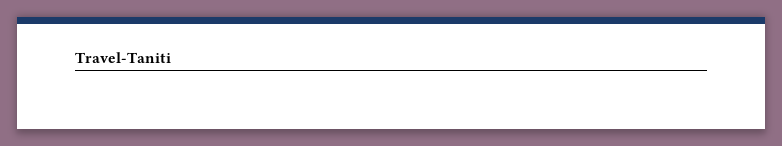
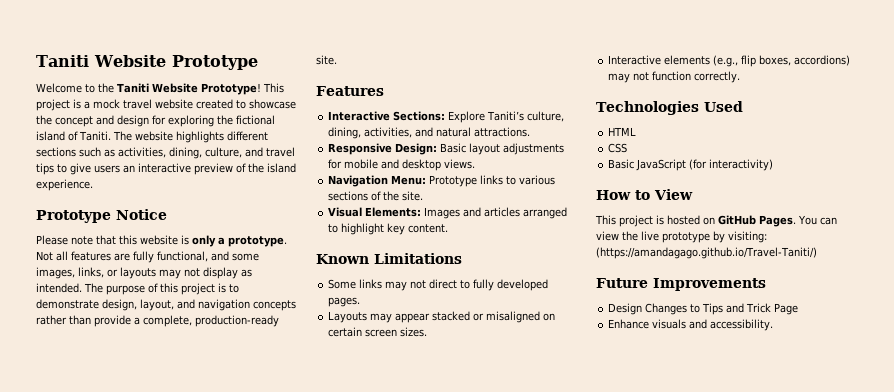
[75,52,171,63] Travel-Taniti -> [36,55,258,70] [36,83,284,95] [36,99,296,111] [36,115,275,127] [36,131,268,143] [36,147,295,159] [36,163,296,175] [36,179,93,191] [36,209,167,223] [36,235,287,247] [36,251,259,263] [36,267,252,279] [36,283,239,295] [36,299,296,311] [36,315,279,327] [316,55,337,65] [316,86,384,96] [328,111,565,123] [328,127,531,139] [328,143,565,155] [328,159,476,171] [328,175,556,187] [328,191,424,201] [328,207,568,219] [328,223,449,235] [316,253,462,264] [328,279,549,291] [328,297,361,307] [328,311,556,323] [328,327,428,337] [608,55,851,67] [608,71,741,83] [596,101,743,115] [608,127,637,136] [608,143,628,153] [608,159,774,171] [596,189,693,200] [595,215,837,227] [596,231,767,243] [596,247,817,259] [596,278,766,291] [608,303,799,315] [608,319,774,331] Taniti Website Prototype // Welcome to the Taniti Website Prototype! This project is a mock travel website created to showcase the concept and design for exploring the fictional island of Taniti. The website highlights different sections such as activities, dining, culture, and travel tips to give users an interactive preview of the island experience. // Prototype Notice // Please note that this website is only a prototype. Not all features are fully functional, and some images, links, or layouts may not display as intended. The purpose of this project is to demonstrate design, layout, and navigation concepts rather than provide a complete, production-ready site. // Features // Interactive Sections: Explore Taniti’s culture, dining, activities, and natural attractions. // Responsive Design: Basic layout adjustments for mobile and desktop views. // Navigation Menu: Prototype links to various sections of the site. // Visual Elements: Images and articles arranged to highlight key content. // Known Limitations // Some links may not direct to fully developed pages. // Layouts may appear stacked or misaligned on certain screen sizes. // Interactive elements (e.g., flip boxes, accordions) may not function correctly. // Technologies Used // HTML // CSS // Basic JavaScript (for interactivity) // How to View // This project is hosted on GitHub Pages. You can view the live prototype by visiting: (https://amandagago.github.io/Travel-Taniti/) // Future Improvements // Design Changes to Tips and Trick Page // Enhance visuals and accessibility.

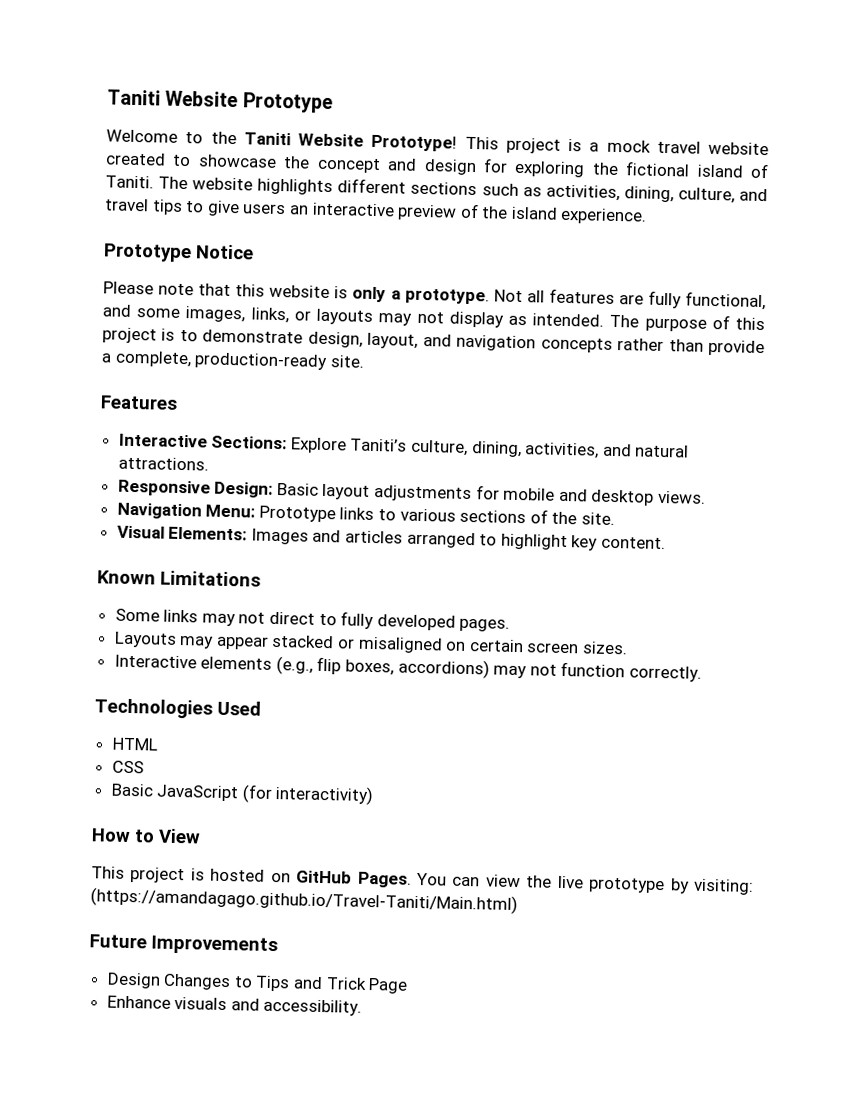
[596,247,817,259] (https://amandagago.github.io/Travel-Taniti/) -> [90,887,518,915] (https://amandagago.github.io/Travel-Taniti/Main.html)

